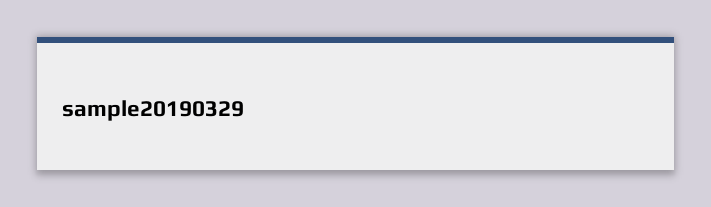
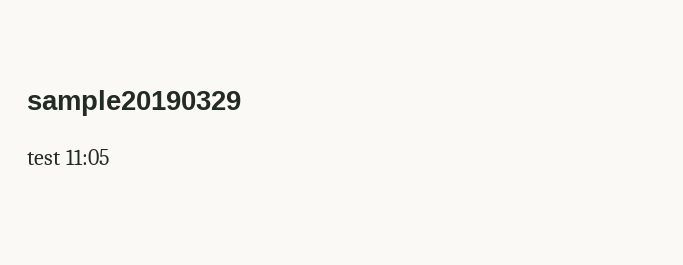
(244, 110) none -> [27,149,109,165] // test 11:05

